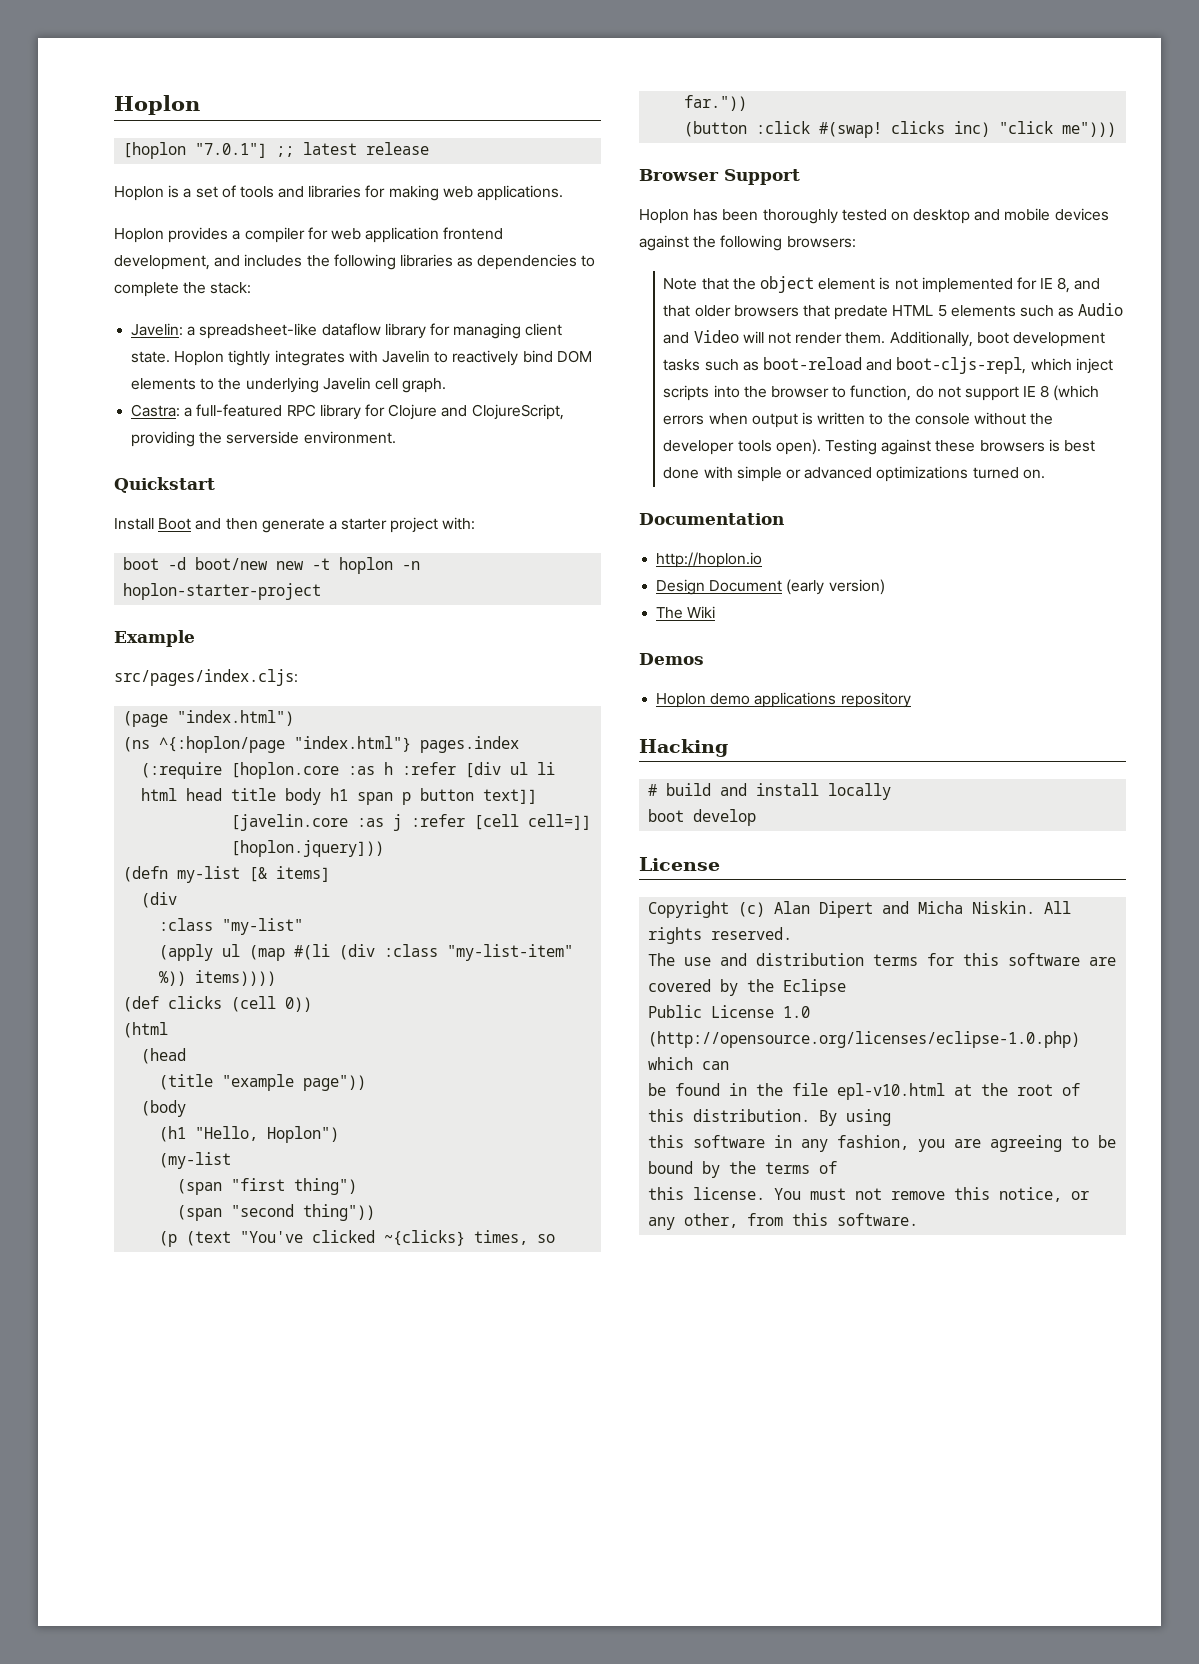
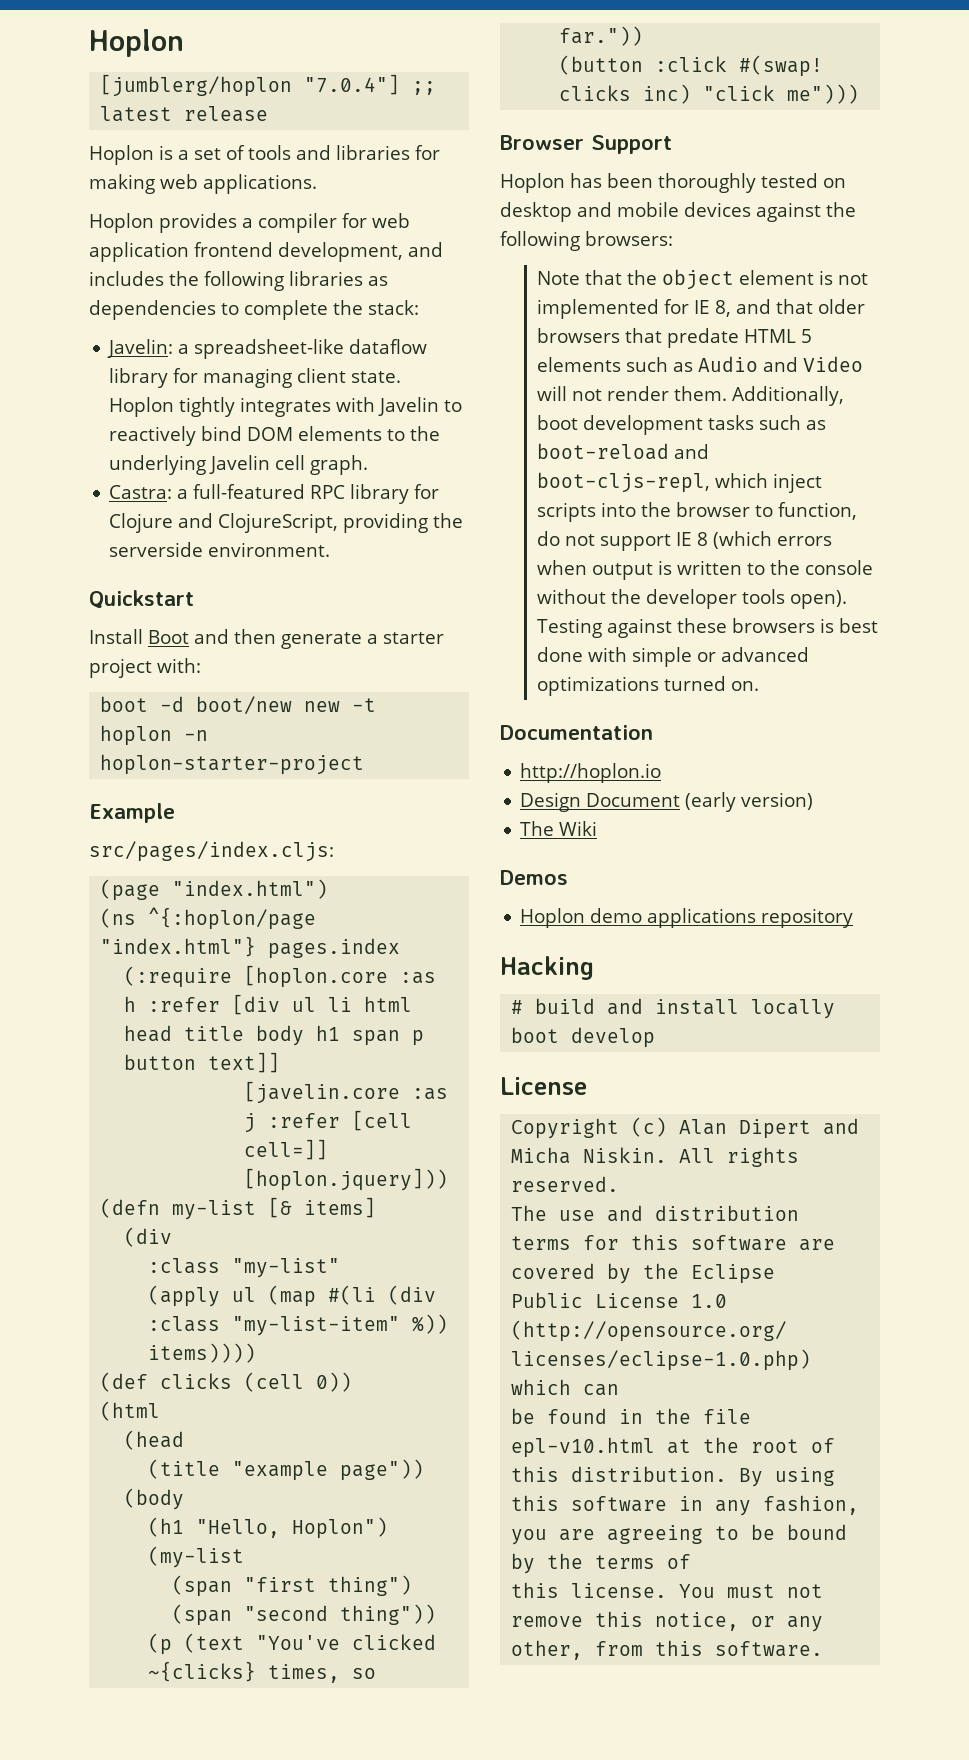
[123,142,268,159] [hoplon "7.0.1"] -> [100,74,401,97] [jumblerg/hoplon "7.0.4"]

